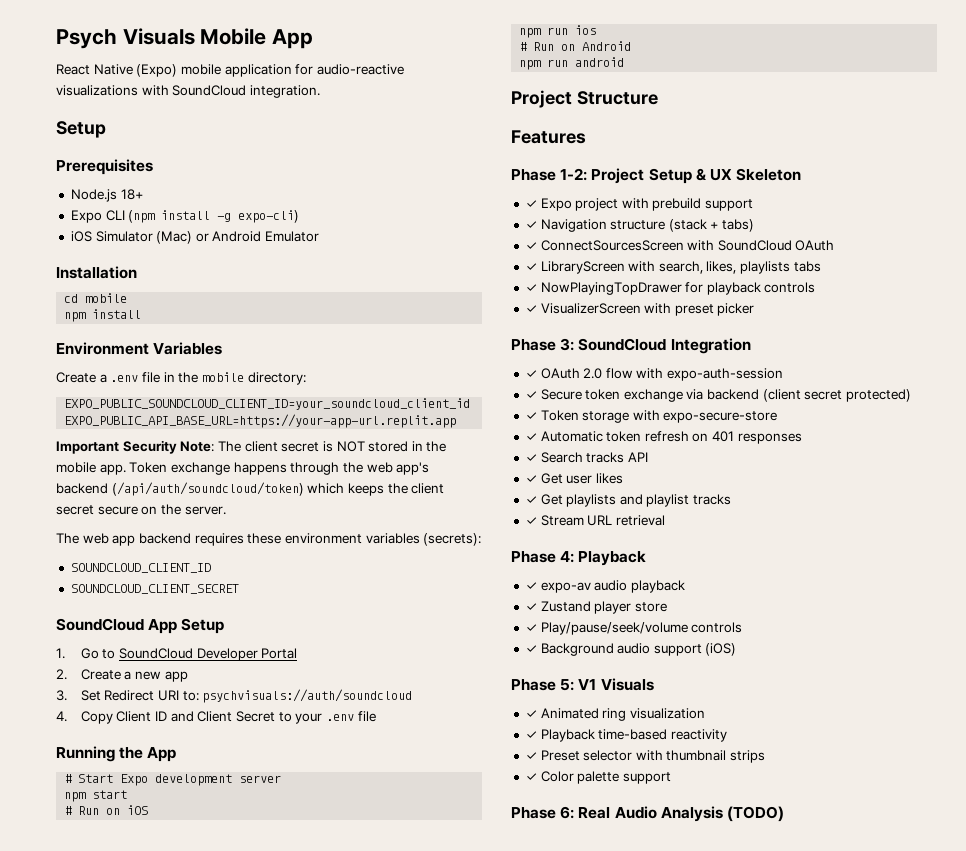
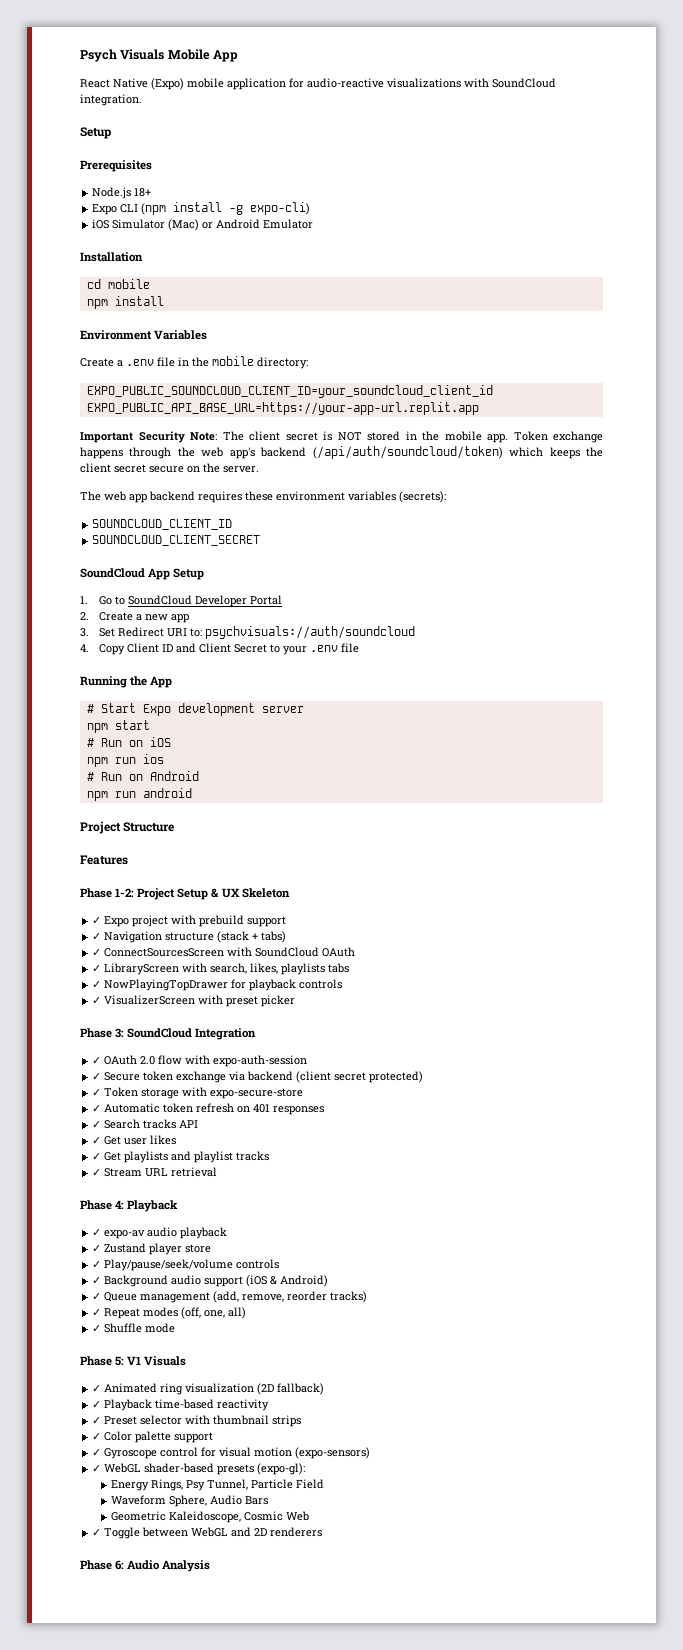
[705,643,737,656] (iOS) -> [246,1275,329,1287] [92,1291,368,1303] [92,1307,247,1319] [92,1323,176,1333] (iOS & Android) // ✓ Queue management (add, remove, reorder tracks) // ✓ Repeat modes (off, one, all) // ✓ Shuffle mode
(705, 713) none -> [257,1383,325,1395] (2D fallback)
(671, 778) none -> [92,1447,371,1459] [92,1463,306,1475] [110,1479,324,1491] [110,1495,268,1507] [110,1511,309,1523] [92,1527,323,1539] // ✓ Gyroscope control for visual motion (expo-sensors) // ✓ WebGL shader-based presets (expo-gl): // Energy Rings, Psy Tunnel, Particle Field // Waveform Sphere, Audio Bars // Geometric Kaleidoscope, Cosmic Web // ✓ Toggle between WebGL and 2D renderers
[578,807,611,819] Real -> (125, 1565) none
[726,806,784,822] (TODO) -> (211, 1566) none

